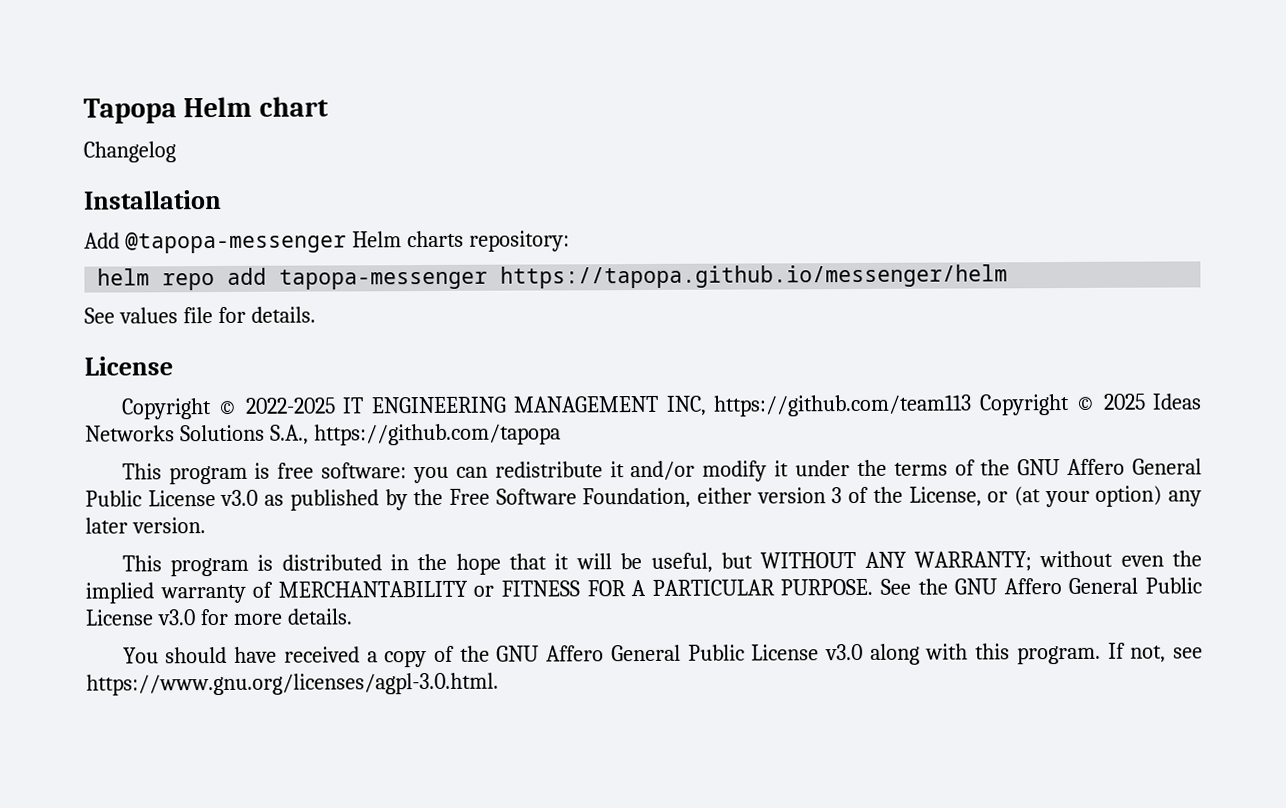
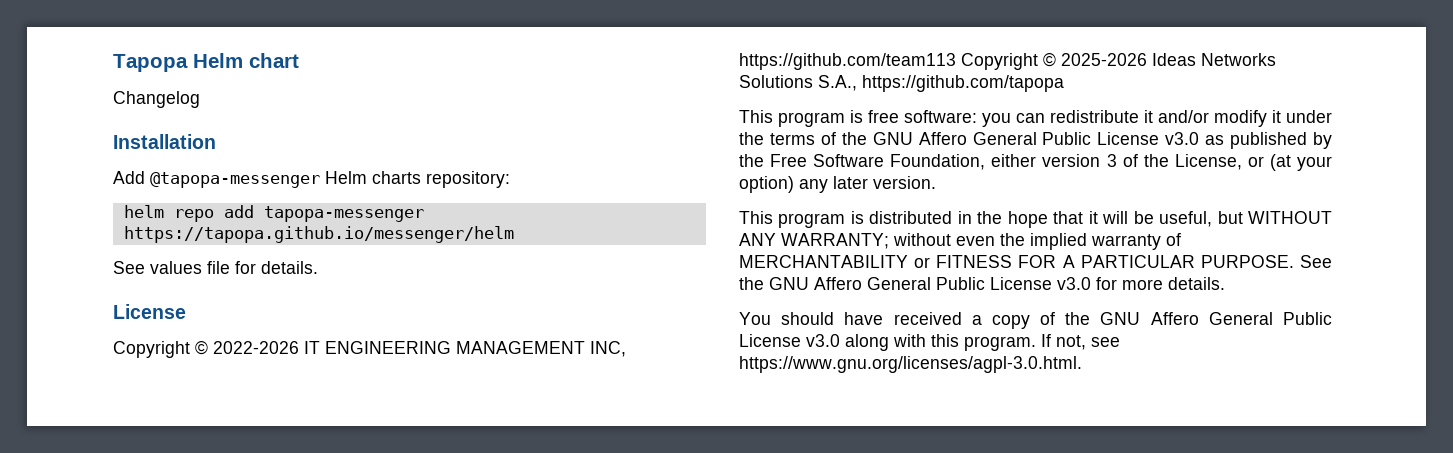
[244,397,336,414] 2022-2025 -> [213,341,299,354] 2022-2026
[1102,393,1146,410] 2025 -> [1061,53,1147,66] 2025-2026

